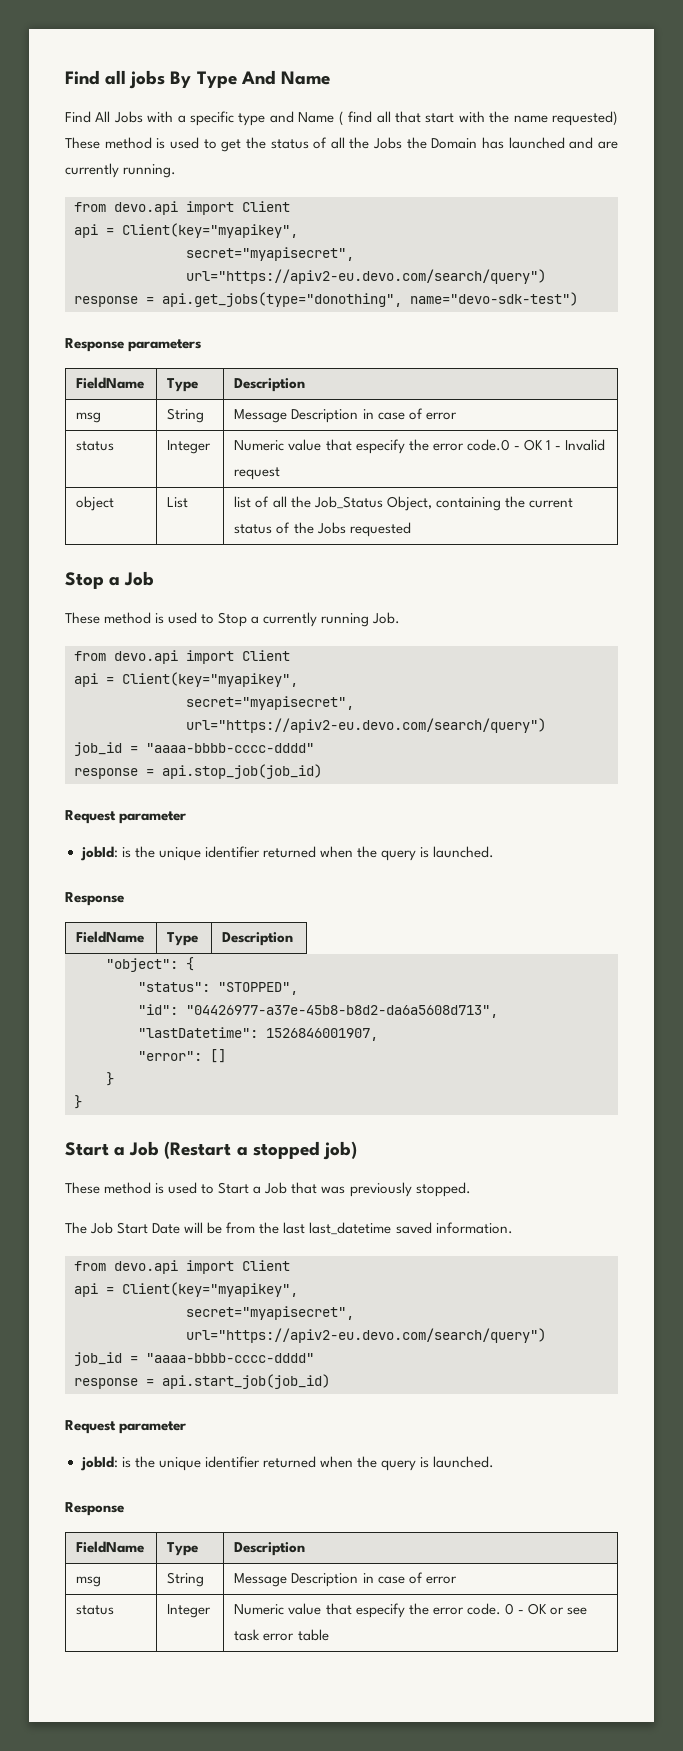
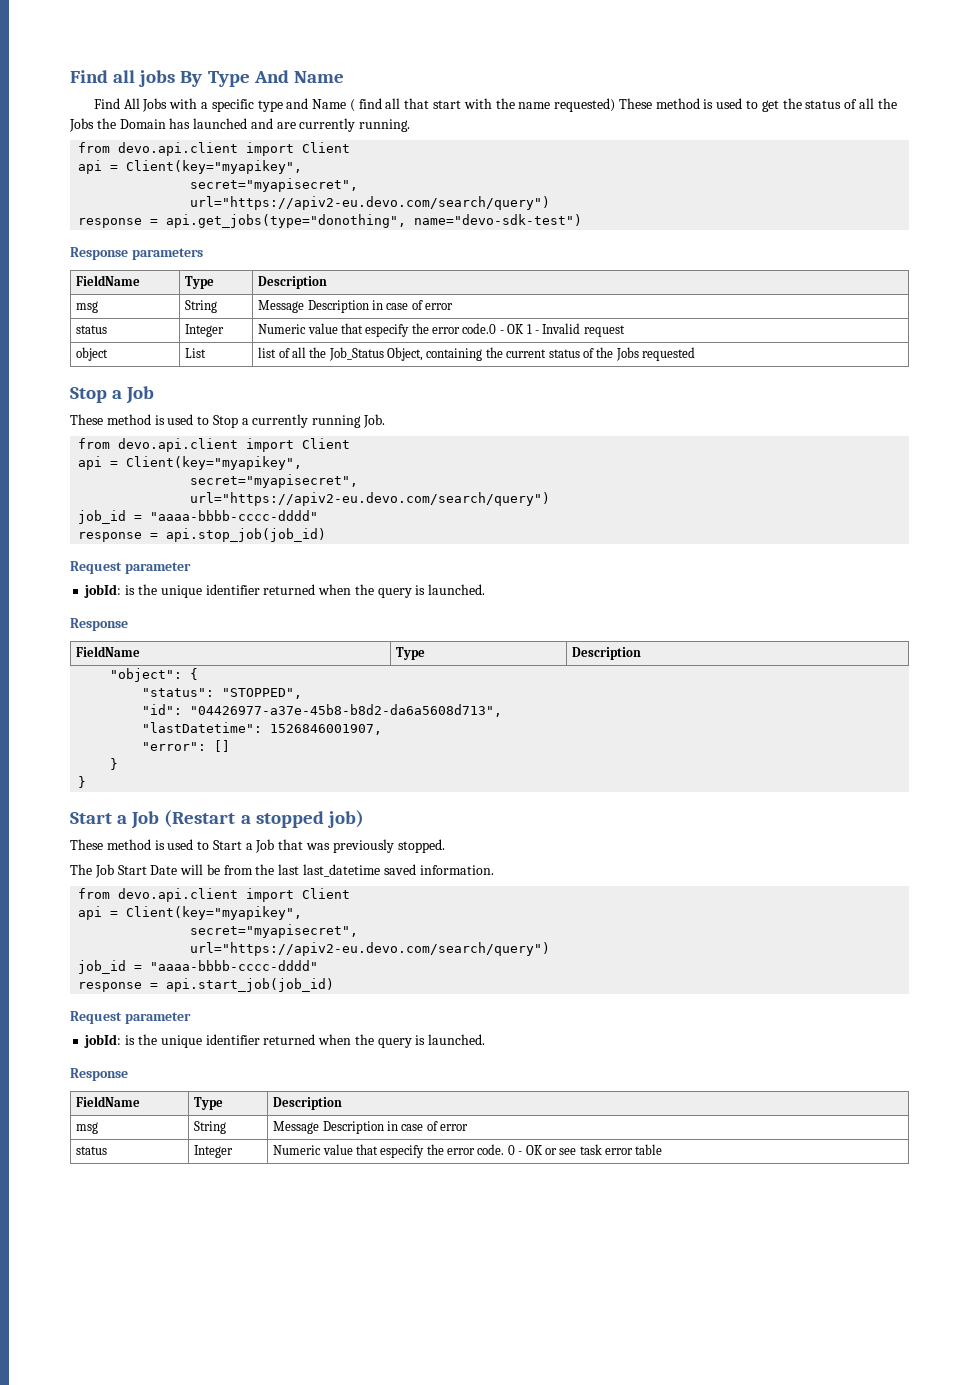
[114,201,178,215] devo.api -> [118,142,239,156] devo.api.client
[114,650,178,664] devo.api -> [118,438,239,452] devo.api.client
[114,1260,178,1274] devo.api -> [118,888,239,902] devo.api.client

